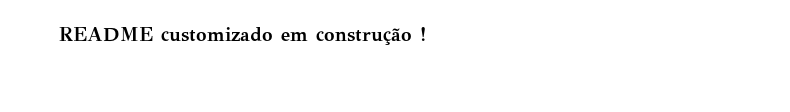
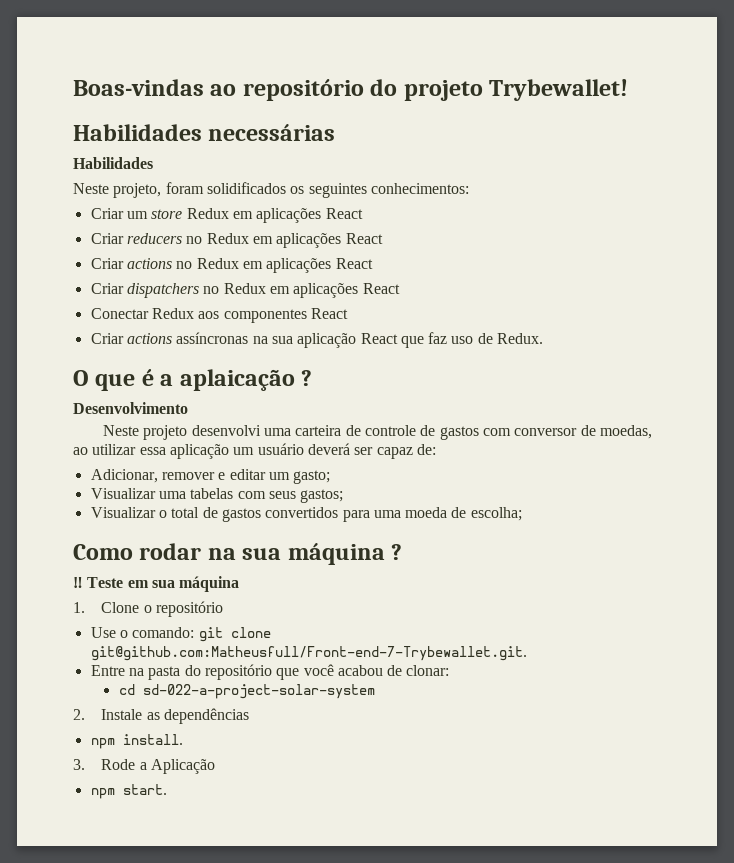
[59,27,426,45] README customizado em construção ! -> [73,79,629,101] [73,124,336,141] [73,157,153,169] [73,182,469,198] [90,208,363,223] [90,233,383,248] [90,258,373,273] [90,283,400,298] [90,308,348,323] [90,332,544,348] [73,369,313,391] [73,402,188,414] [103,425,652,440] [73,443,436,459] [90,469,331,484] [90,488,344,503] [90,507,522,522] [73,543,403,565] [73,576,240,592] [73,601,223,617] [90,627,271,642] [90,646,527,661] [90,664,450,680] [118,684,375,699] [73,708,249,724] [90,734,183,749] [73,759,215,774] [90,784,167,799] Boas-vindas ao repositório do projeto Trybewallet! // Habilidades necessárias // Habilidades // Neste projeto, foram solidificados os seguintes conhecimentos: // Criar um store Redux em aplicações React // Criar reducers no Redux em aplicações React // Criar actions no Redux em aplicações React // Criar dispatchers no Redux em aplicações React // Conectar Redux aos componentes React // Criar actions assíncronas na sua aplicação React que faz uso de Redux. // O que é a aplaicação ? // Desenvolvimento // Neste projeto desenvolvi uma carteira de controle de gastos com conversor de moedas, ao utilizar essa aplicação um usuário deverá ser capaz de: // Adicionar, remover e editar um gasto; // Visualizar uma tabelas com seus gastos; // Visualizar o total de gastos convertidos para uma moeda de escolha; // Como rodar na sua máquina ? // ‼ Teste em sua máquina // 1. Clone o repositório // Use o comando: git clone git@github.com:Matheusfull/Front-end-7-Trybewallet.git. // Entre na pasta do repositório que você acabou de clonar: // cd sd-022-a-project-solar-system // 2. Instale as dependências // npm install. // 3. Rode a Aplicação // npm start.

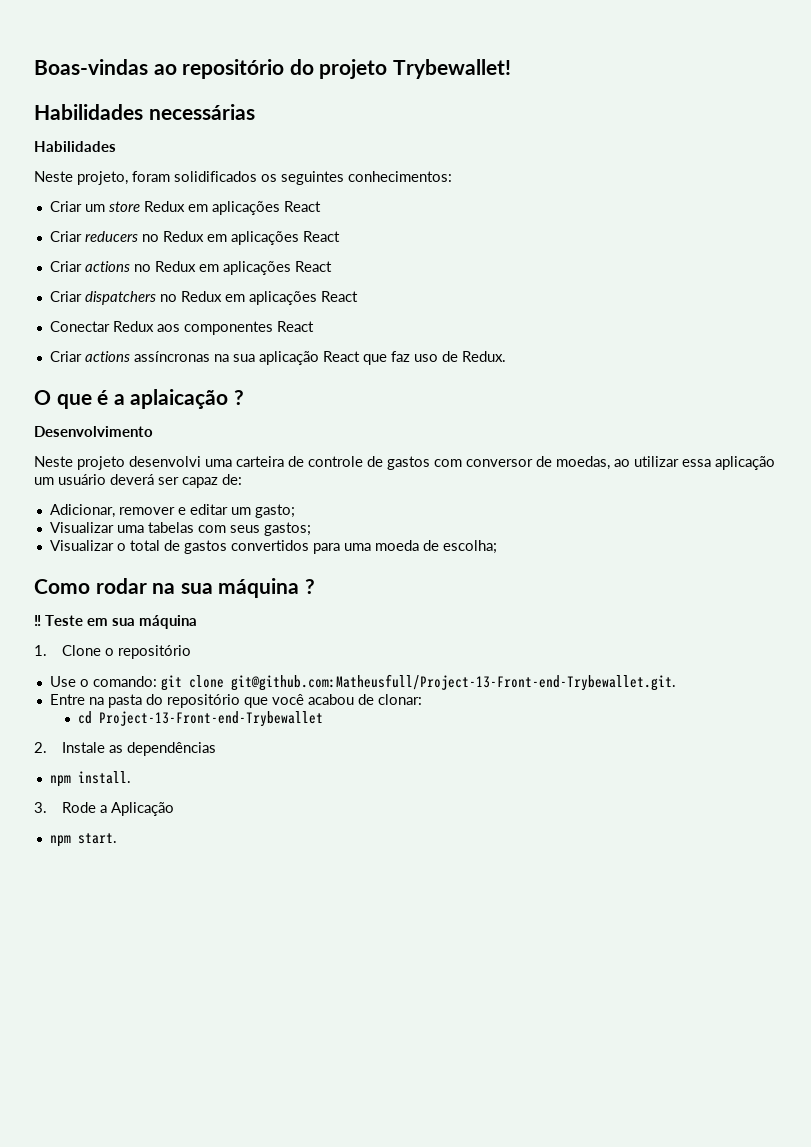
[90,646,527,661] git@github.com:Matheusfull/Front-end-7-Trybewallet.git. -> [230,674,676,691] git@github.com:Matheusfull/Project-13-Front-end-Trybewallet.git.
[142,684,375,699] sd-022-a-project-solar-system -> [99,711,324,727] Project-13-Front-end-Trybewallet

